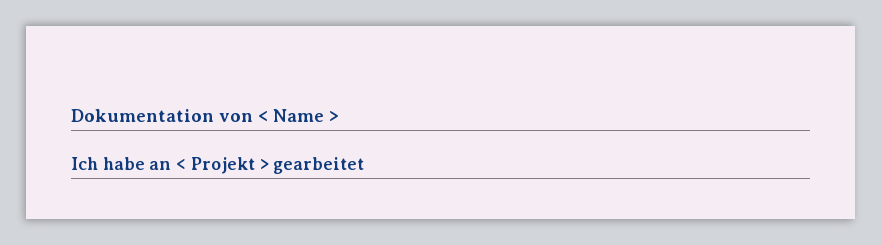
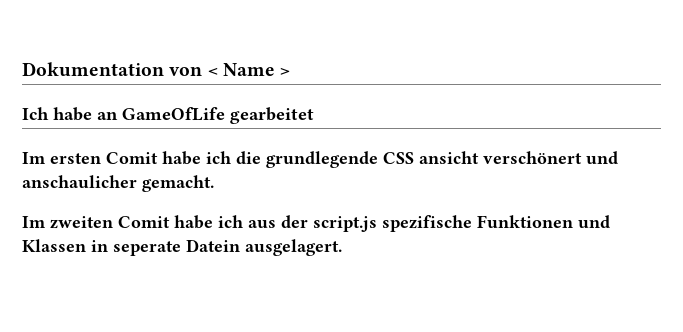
[176,157,365,174] < Projekt > gearbeitet -> [122,107,314,124] [22,151,618,168] [22,175,214,192] [22,215,610,232] [22,239,342,256] GameOfLife gearbeitet // Im ersten Comit habe ich die grundlegende CSS ansicht verschönert und anschaulicher gemacht. // Im zweiten Comit habe ich aus der script.js spezifische Funktionen und Klassen in seperate Datein ausgelagert.

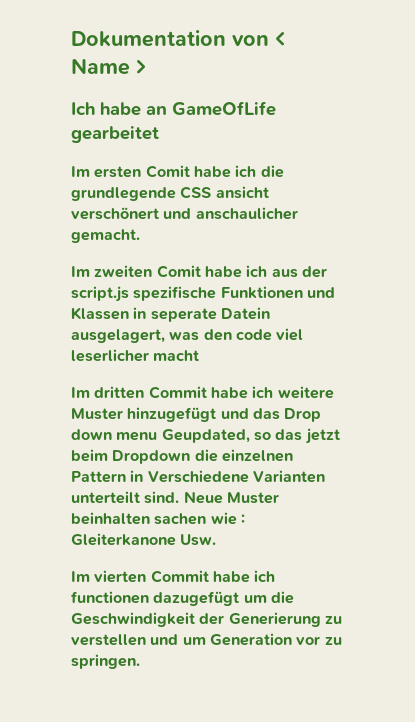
[245,239,342,256] ausgelagert. -> [71,328,304,343] [71,349,200,362] [71,386,334,399] [71,407,322,422] [71,428,340,444] [71,449,293,464] [71,470,325,483] [71,491,279,504] [71,512,245,525] [71,533,217,546] [71,570,276,583] [71,591,294,606] [71,612,342,627] [71,633,342,646] [71,654,140,669] ausgelagert, was den code viel leserlicher macht // Im dritten Commit habe ich weitere Muster hinzugefügt und das Drop down menu Geupdated, so das jetzt beim Dropdown die einzelnen Pattern in Verschiedene Varianten unterteilt sind. Neue Muster beinhalten sachen wie : Gleiterkanone Usw. // Im vierten Commit habe ich functionen dazugefügt um die Geschwindigkeit der Generierung zu verstellen und um Generation vor zu springen.

